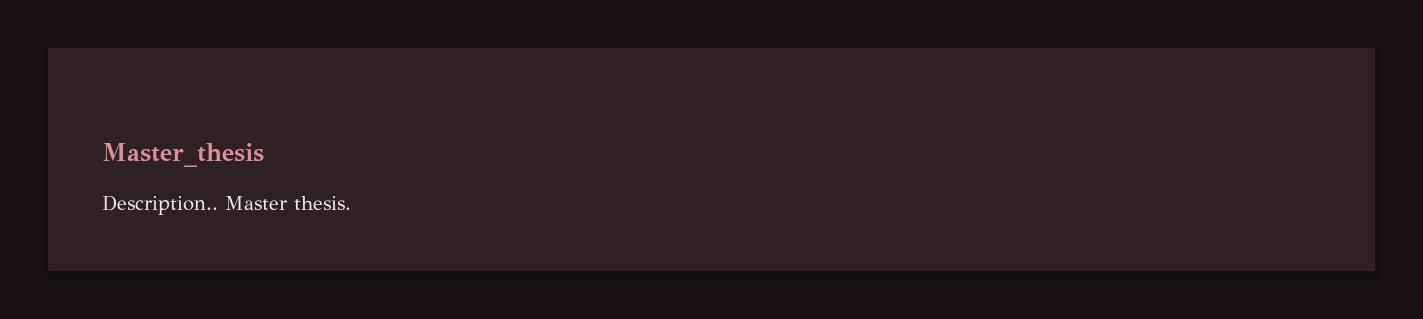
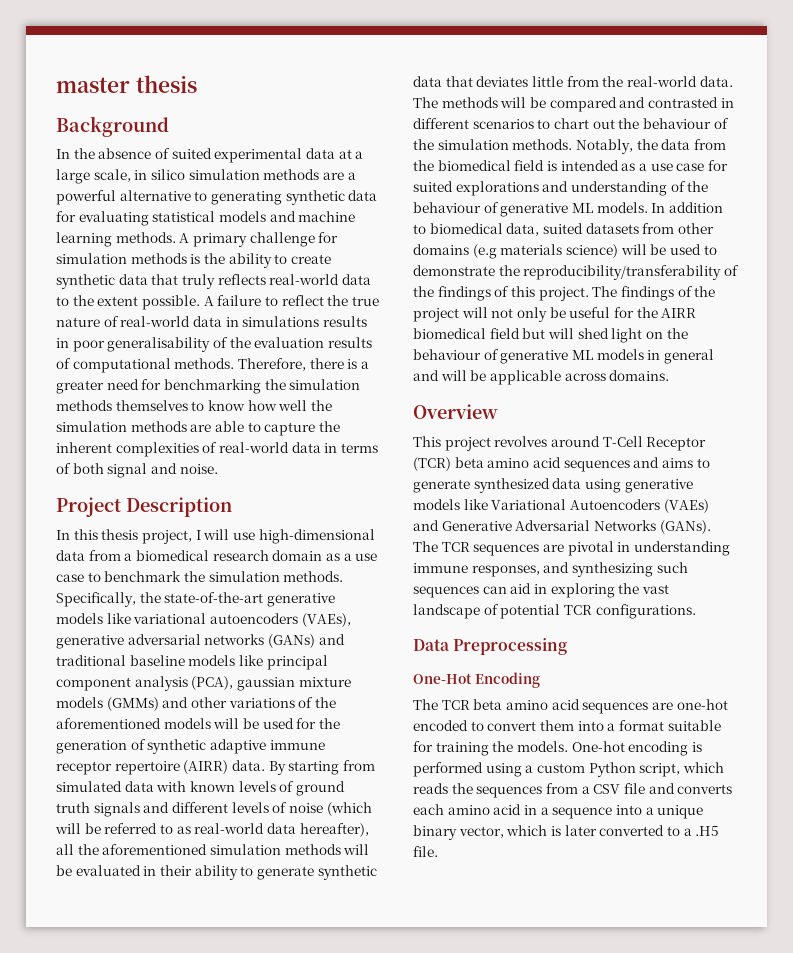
[102,143,264,167] [102,195,351,215] Master_thesis // Description.. Master thesis. -> [56,75,197,93] [56,116,169,137] [56,148,364,163] [56,169,356,184] [56,190,378,205] [56,211,356,226] [56,232,339,247] [56,253,331,268] [56,274,371,289] [56,295,379,310] [56,316,367,327] [56,337,372,352] [56,358,369,373] [56,379,361,394] [56,400,332,411] [56,421,340,436] [56,442,378,457] [56,463,218,478] [56,497,232,517] [56,529,375,544] [56,550,378,561] [56,571,344,582] [56,592,335,607] [56,613,351,627] [56,634,345,649] [56,655,328,670] [56,676,351,691] [56,697,336,711] [56,718,340,729] [56,739,325,754] [56,760,375,775] [56,781,345,796] [56,802,372,817] [55,823,369,837] [56,844,370,855] [56,865,377,880] [413,76,733,87] [413,97,734,112] [413,118,729,129] [413,139,726,154] [413,160,728,171] [413,181,709,196] [413,202,723,217] [413,223,714,236] [413,244,717,259] [413,265,739,280] [413,286,716,301] [413,307,697,322] [413,328,688,343] [413,349,714,364] [413,370,670,385] [413,404,498,419] [413,436,707,451] [413,457,710,472] [413,478,693,493] [413,499,709,513] [413,520,711,534] [413,541,730,556] [413,562,688,577] [413,583,669,598] [413,604,696,619] [413,638,568,655] [413,672,540,688] [413,699,728,714] [413,720,721,731] [413,741,702,756] [413,762,724,777] [413,783,733,798] [413,804,704,819] [413,825,720,840] [413,846,438,857] master thesis // Background // In the absence of suited experimental data at a large scale, in silico simulation methods are a powerful alternative to generating synthetic data for evaluating statistical models and machine learning methods. A primary challenge for simulation methods is the ability to create synthetic data that truly reflects real-world data to the extent possible. A failure to reflect the true nature of real-world data in simulations results in poor generalisability of the evaluation results of computational methods. Therefore, there is a greater need for benchmarking the simulation methods themselves to know how well the simulation methods are able to capture the inherent complexities of real-world data in terms of both signal and noise. // Project Description // In this thesis project, I will use high-dimensional data from a biomedical research domain as a use case to benchmark the simulation methods. Specifically, the state-of-the-art generative models like variational autoencoders (VAEs), generative adversarial networks (GANs) and traditional baseline models like principal component analysis (PCA), gaussian mixture models (GMMs) and other variations of the aforementioned models will be used for the generation of synthetic adaptive immune receptor repertoire (AIRR) data. By starting from simulated data with known levels of ground truth signals and different levels of noise (which will be referred to as real-world data hereafter), all the aforementioned simulation methods will be evaluated in their ability to generate synthetic data that deviates little from the real-world data. The methods will be compared and contrasted in different scenarios to chart out the behaviour of the simulation methods. Notably, the data from the biomedical field is intended as a use case for suited explorations and understanding of the behaviour of generative ML models. In addition to biomedical data, suited datasets from other domains (e.g materials science) will be used to demonstrate the reproducibility/transferability of the findings of this project. The findings of the project will not only be useful for the AIRR biomedical field but will shed light on the behaviour of generative ML models in general and will be applicable across domains. // Overview // This project revolves around T-Cell Receptor (TCR) beta amino acid sequences and aims to generate synthesized data using generative models like Variational Autoencoders (VAEs) and Generative Adversarial Networks (GANs). The TCR sequences are pivotal in understanding immune responses, and synthesizing such sequences can aid in exploring the vast landscape of potential TCR configurations. // Data Preprocessing // One-Hot Encoding // The TCR beta amino acid sequences are one-hot encoded to convert them into a format suitable for training the models. One-hot encoding is performed using a custom Python script, which reads the sequences from a CSV file and converts each amino acid in a sequence into a unique binary vector, which is later converted to a .H5 file.

